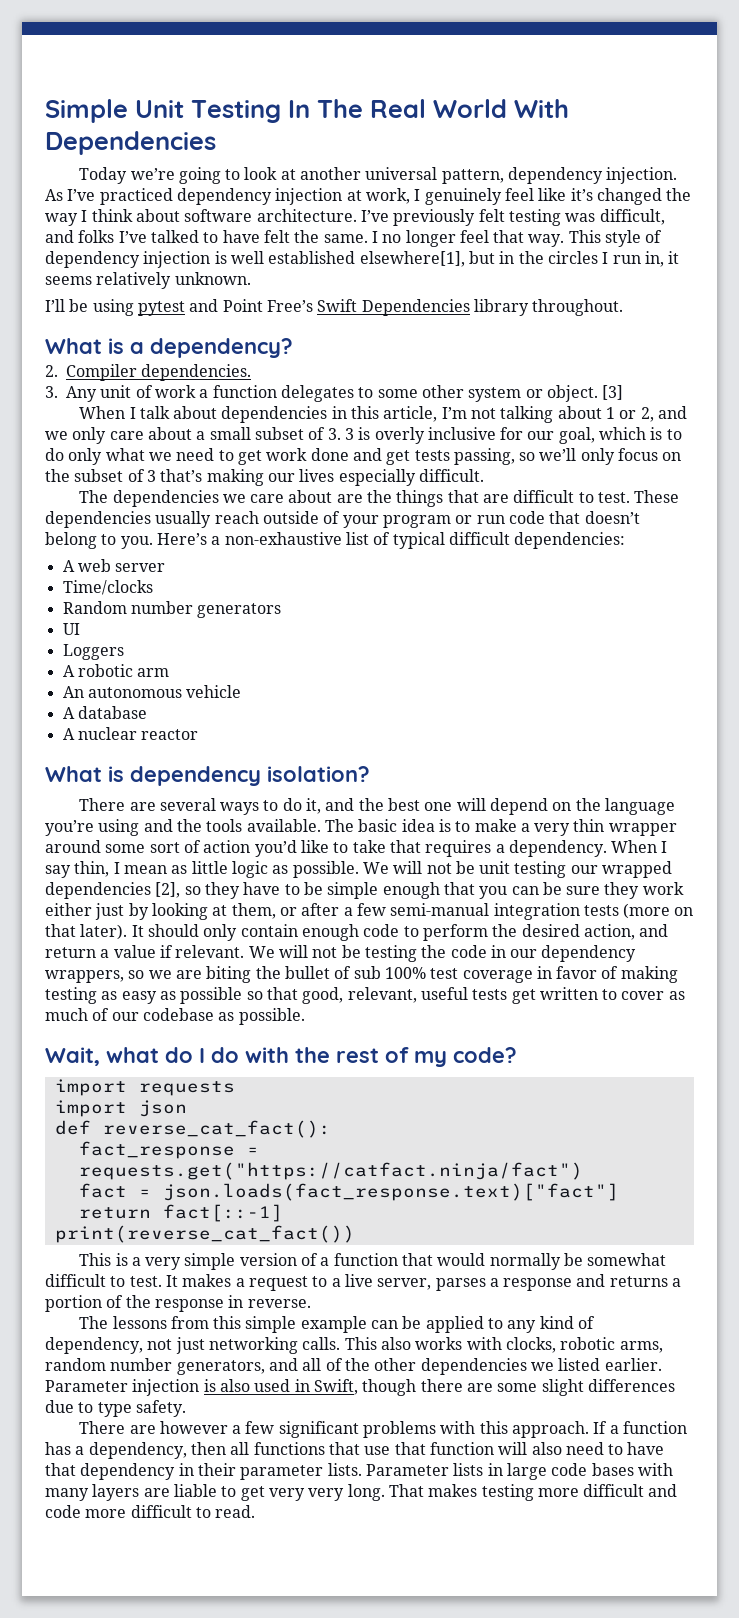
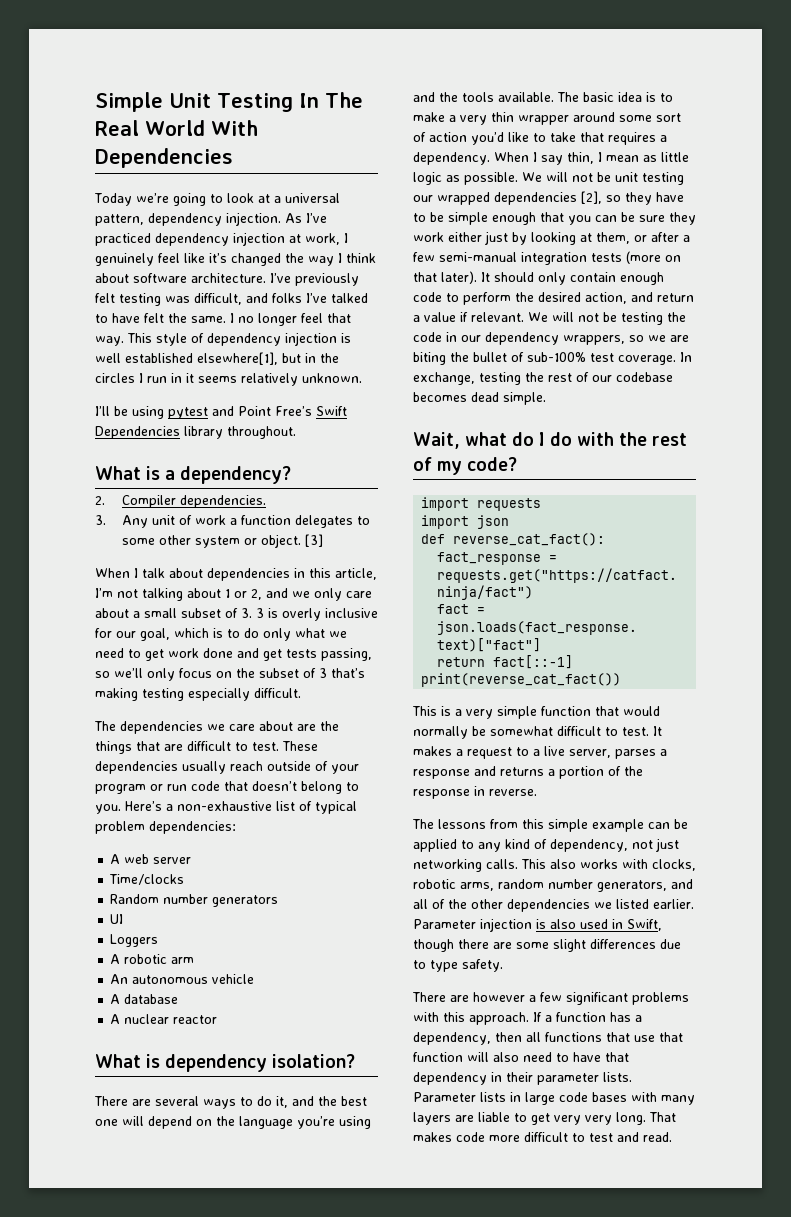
[300,167,362,180] another -> [273,196,281,203] a
[644,251,664,267] in, -> [171,373,182,383] in
[267,469,335,482] our lives -> [142,688,184,701] testing
[448,532,510,545] difficult -> [95,821,145,834] problem
[353,966,678,983] [45,987,685,1004] [45,1008,305,1025] sub 100% test coverage in favor of making testing as easy as possible so that good, relevant, useful tests get written to cover as much of our codebase as possible. -> [527,352,692,365] [413,372,673,385] [413,392,546,405] sub-100% test coverage. In exchange, testing the rest of our codebase becomes dead simple.
[239,1253,330,1266] version of a -> (537, 712) none
[481,1484,678,1501] testing more difficult and -> (452, 1137) none
(211, 1512) none -> [589,1132,639,1142] test and

